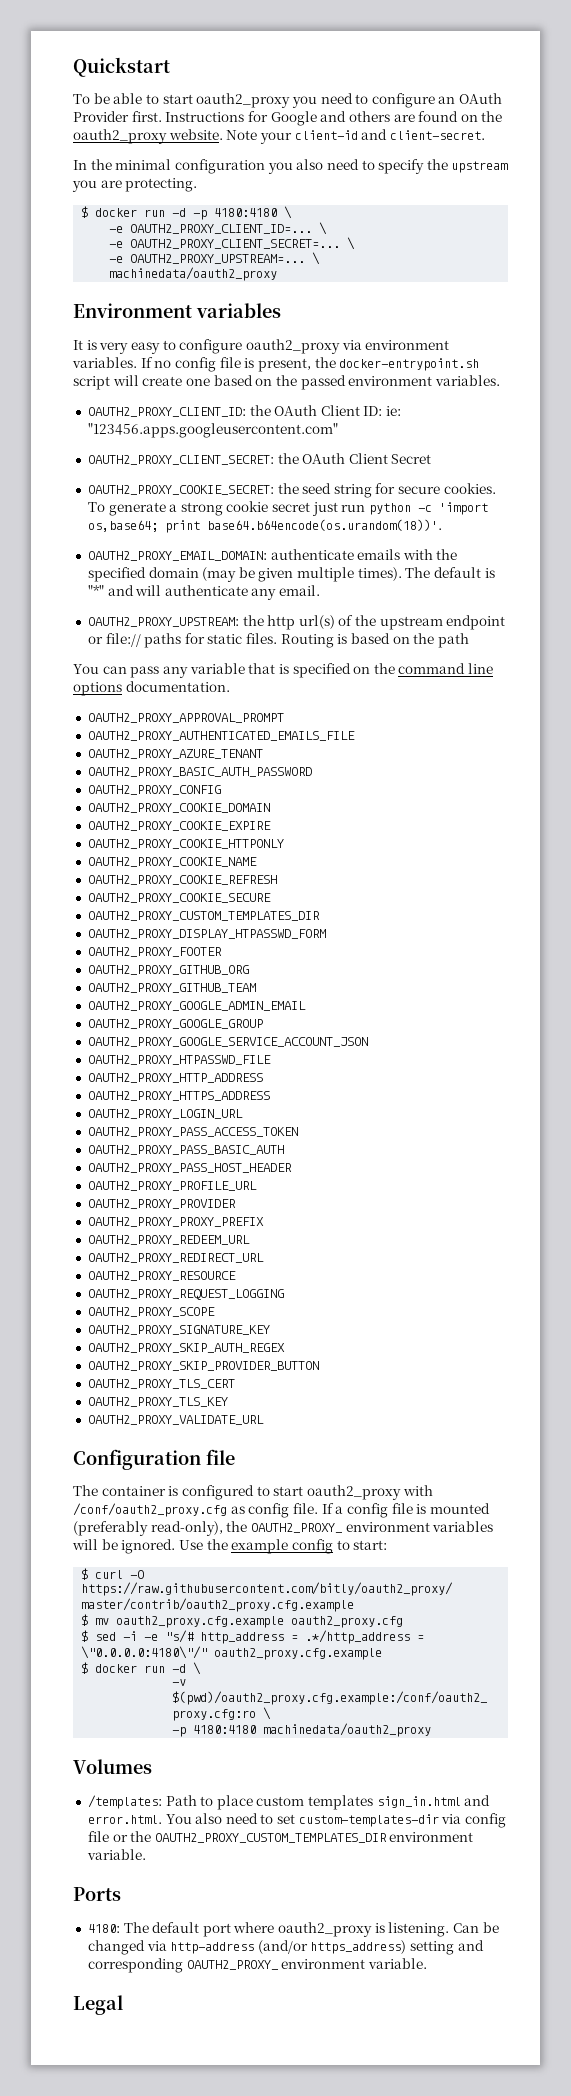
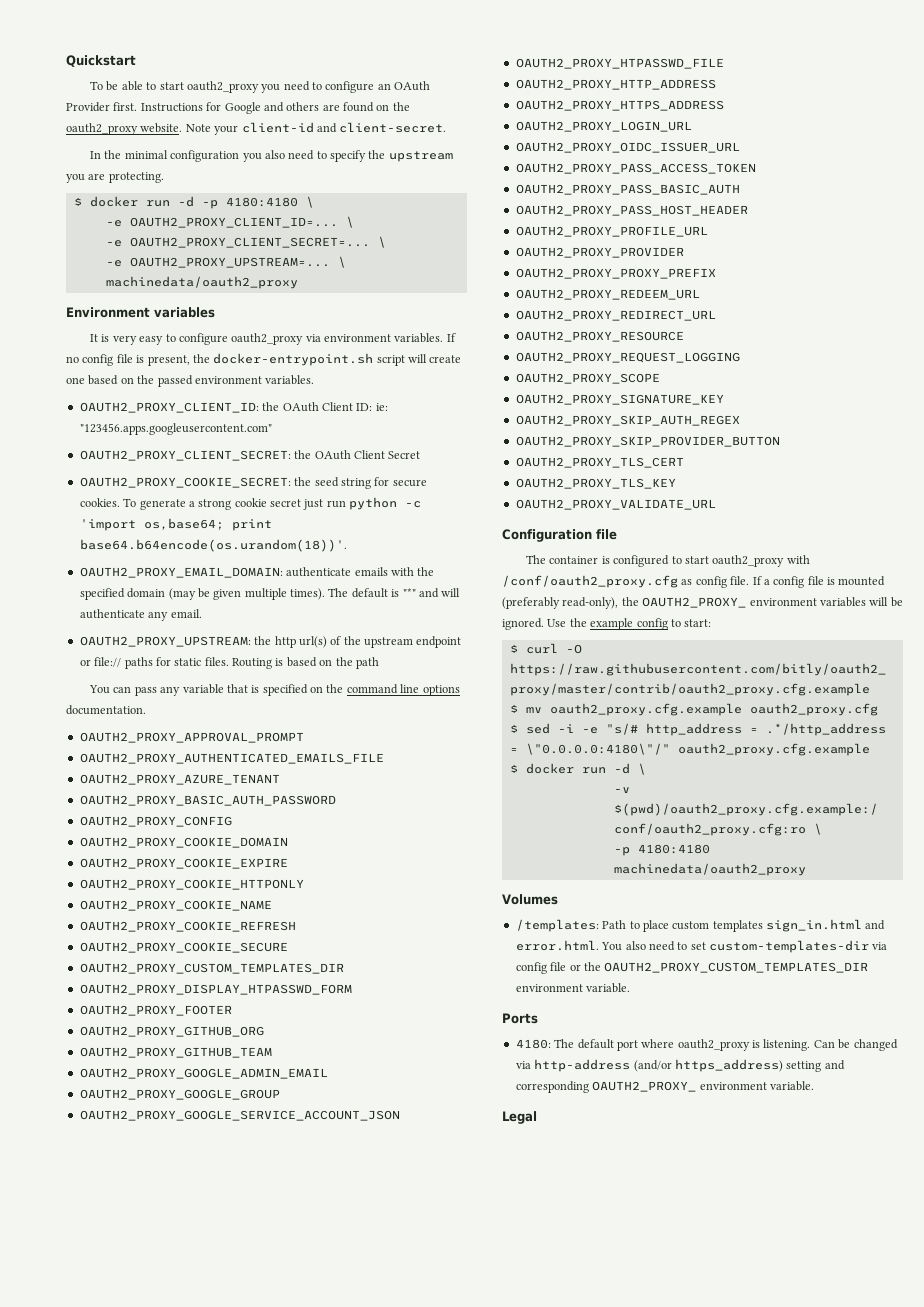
(243, 1114) none -> [515,142,740,153] // OAUTH2_PROXY_OIDC_ISSUER_URL

